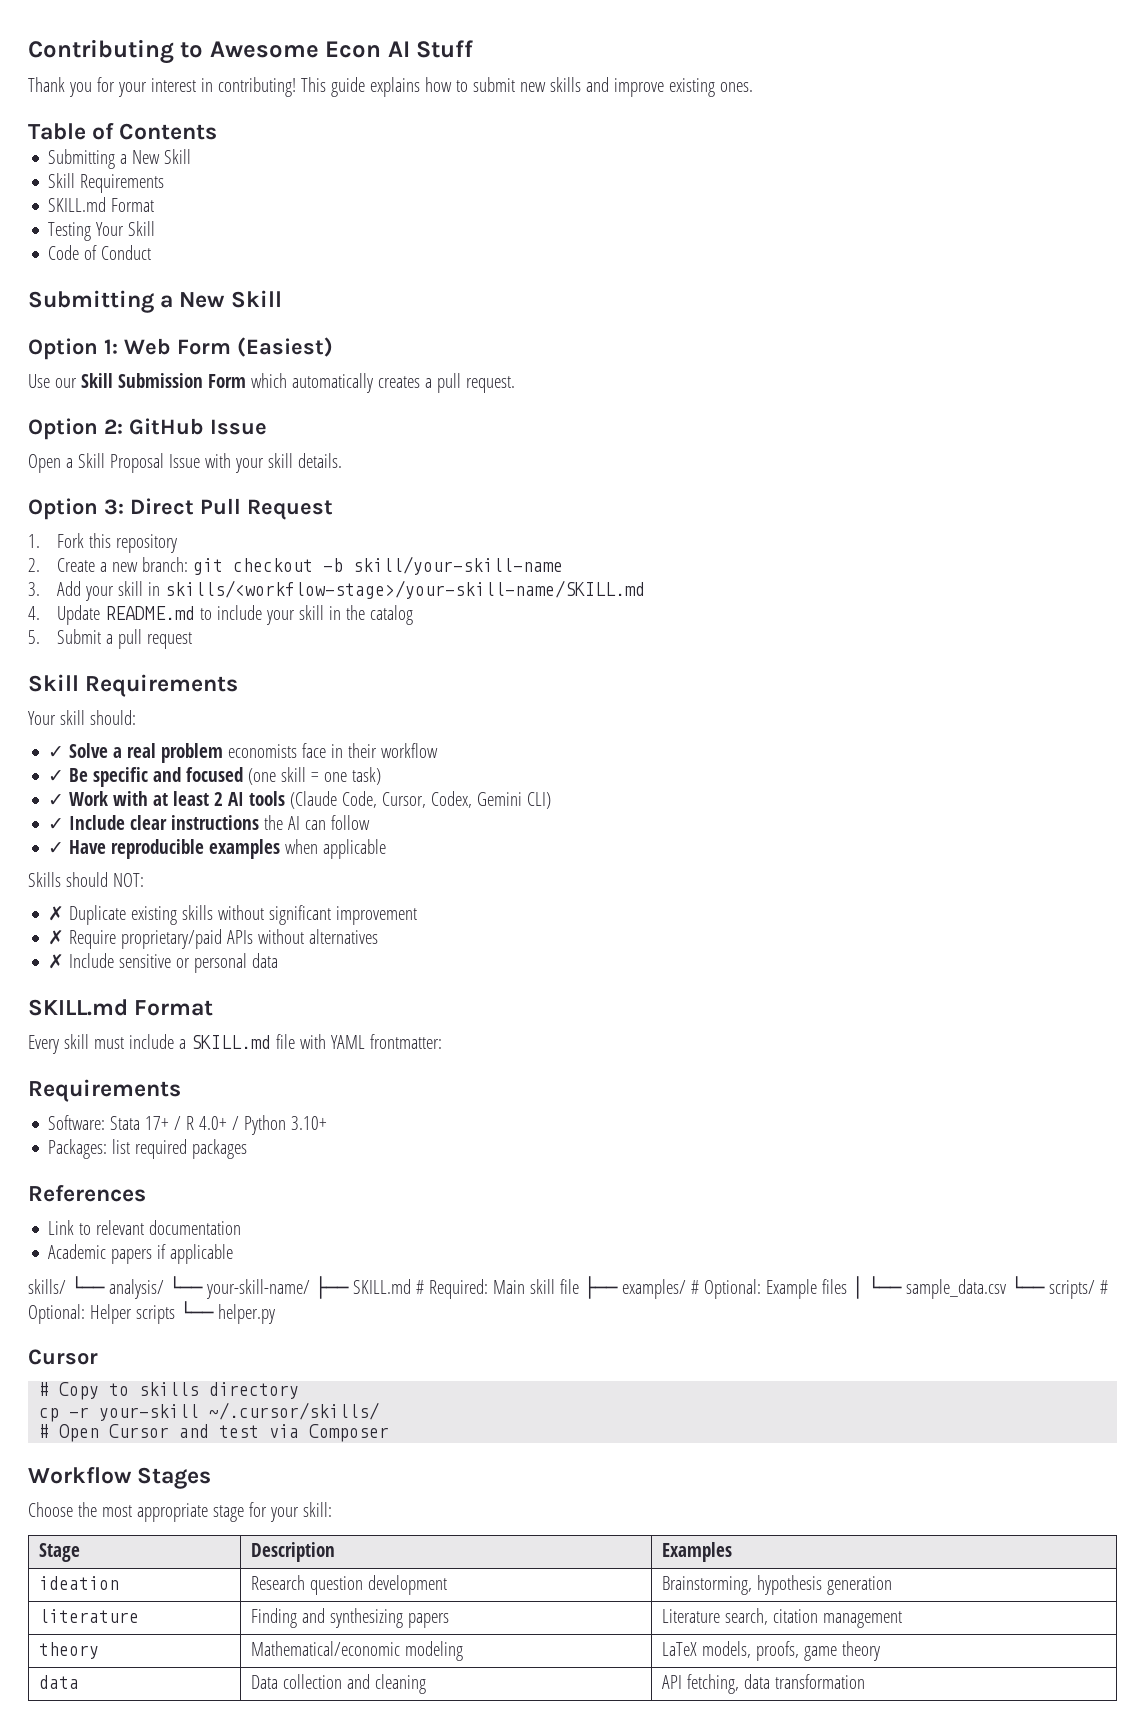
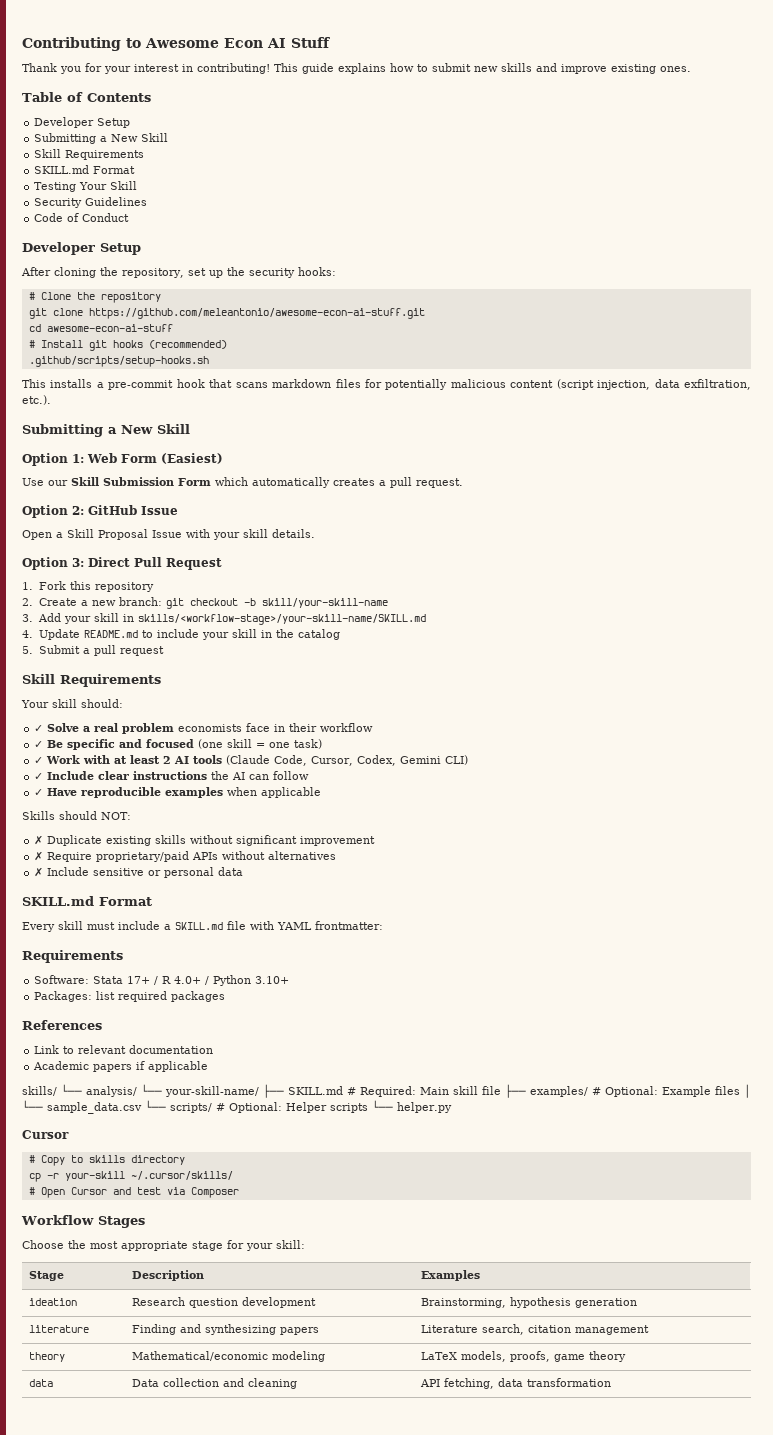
(218, 131) none -> [34,117,131,128] // Developer Setup
(156, 228) none -> [34,197,148,208] // Security Guidelines
(152, 252) none -> [22,242,141,255] [21,267,336,278] [28,292,161,303] [28,308,425,319] [28,324,173,332] [28,340,227,351] [28,356,209,367] [22,379,751,390] [22,395,51,405] // Developer Setup // After cloning the repository, set up the security hooks: // # Clone the repository // git clone https://github.com/meleantonio/awesome-econ-ai-stuff.git // cd awesome-econ-ai-stuff // # Install git hooks (recommended) // .github/scripts/setup-hooks.sh // This installs a pre-commit hook that scans markdown files for potentially malicious content (script injection, data exfiltration, etc.).

